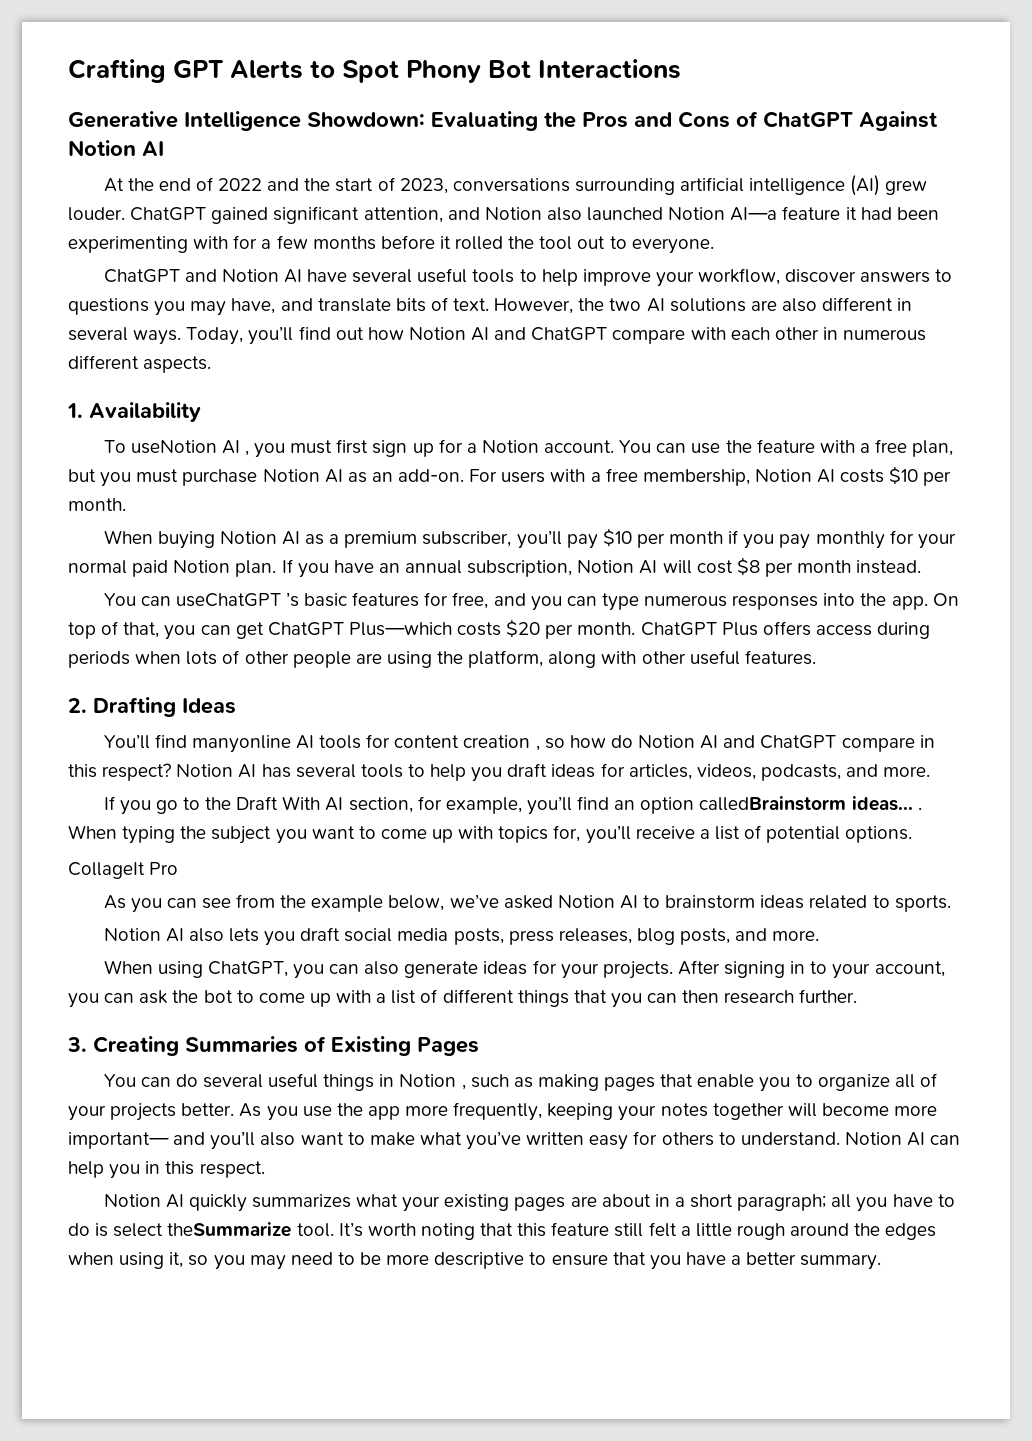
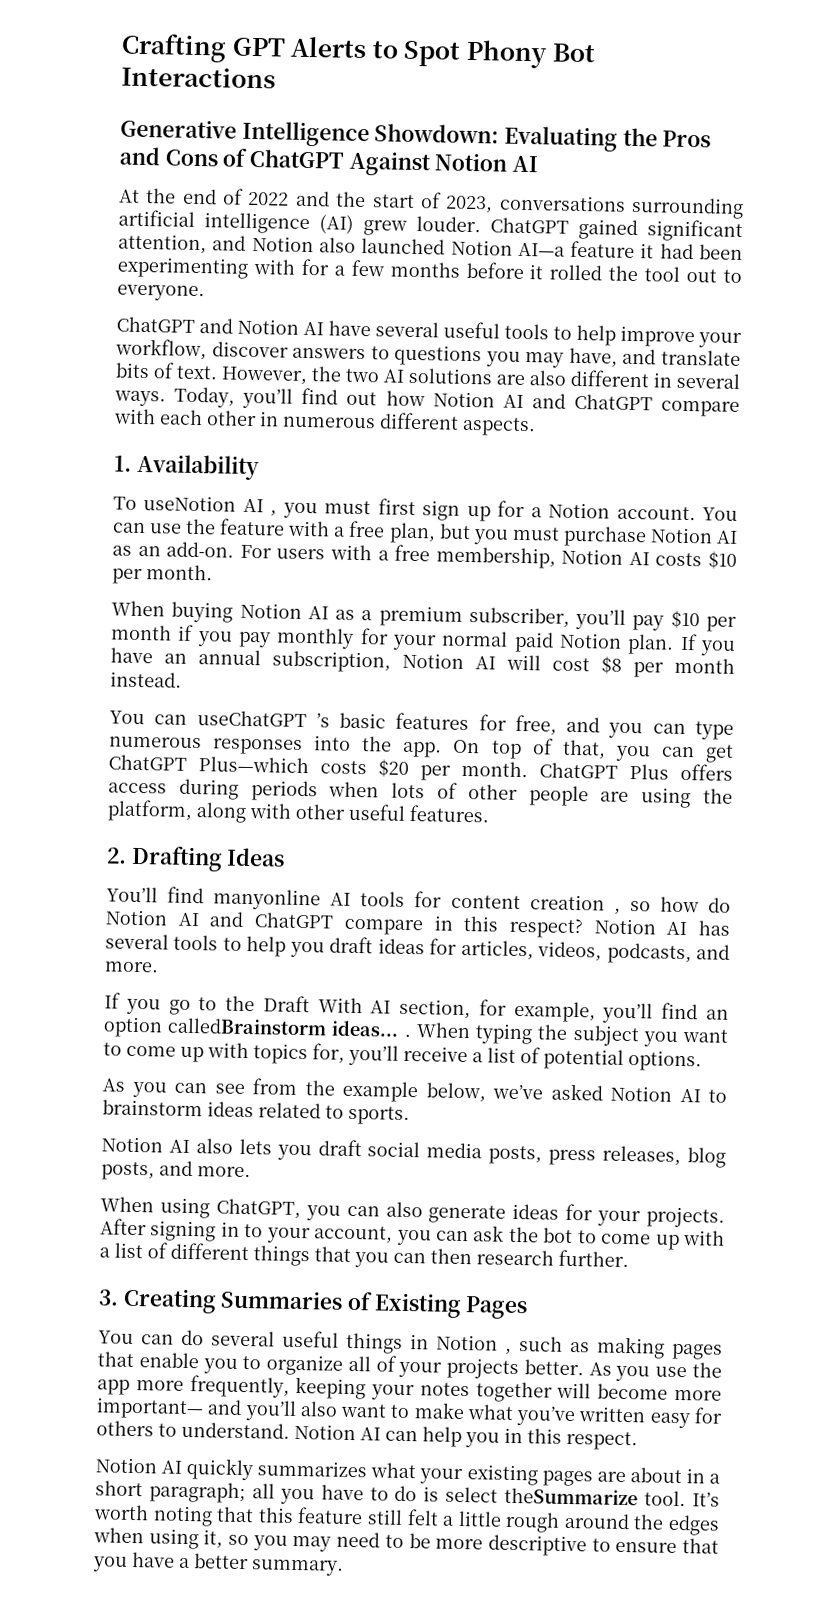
[68,862,179,879] // CollageIt Pro -> (702, 1061) none

